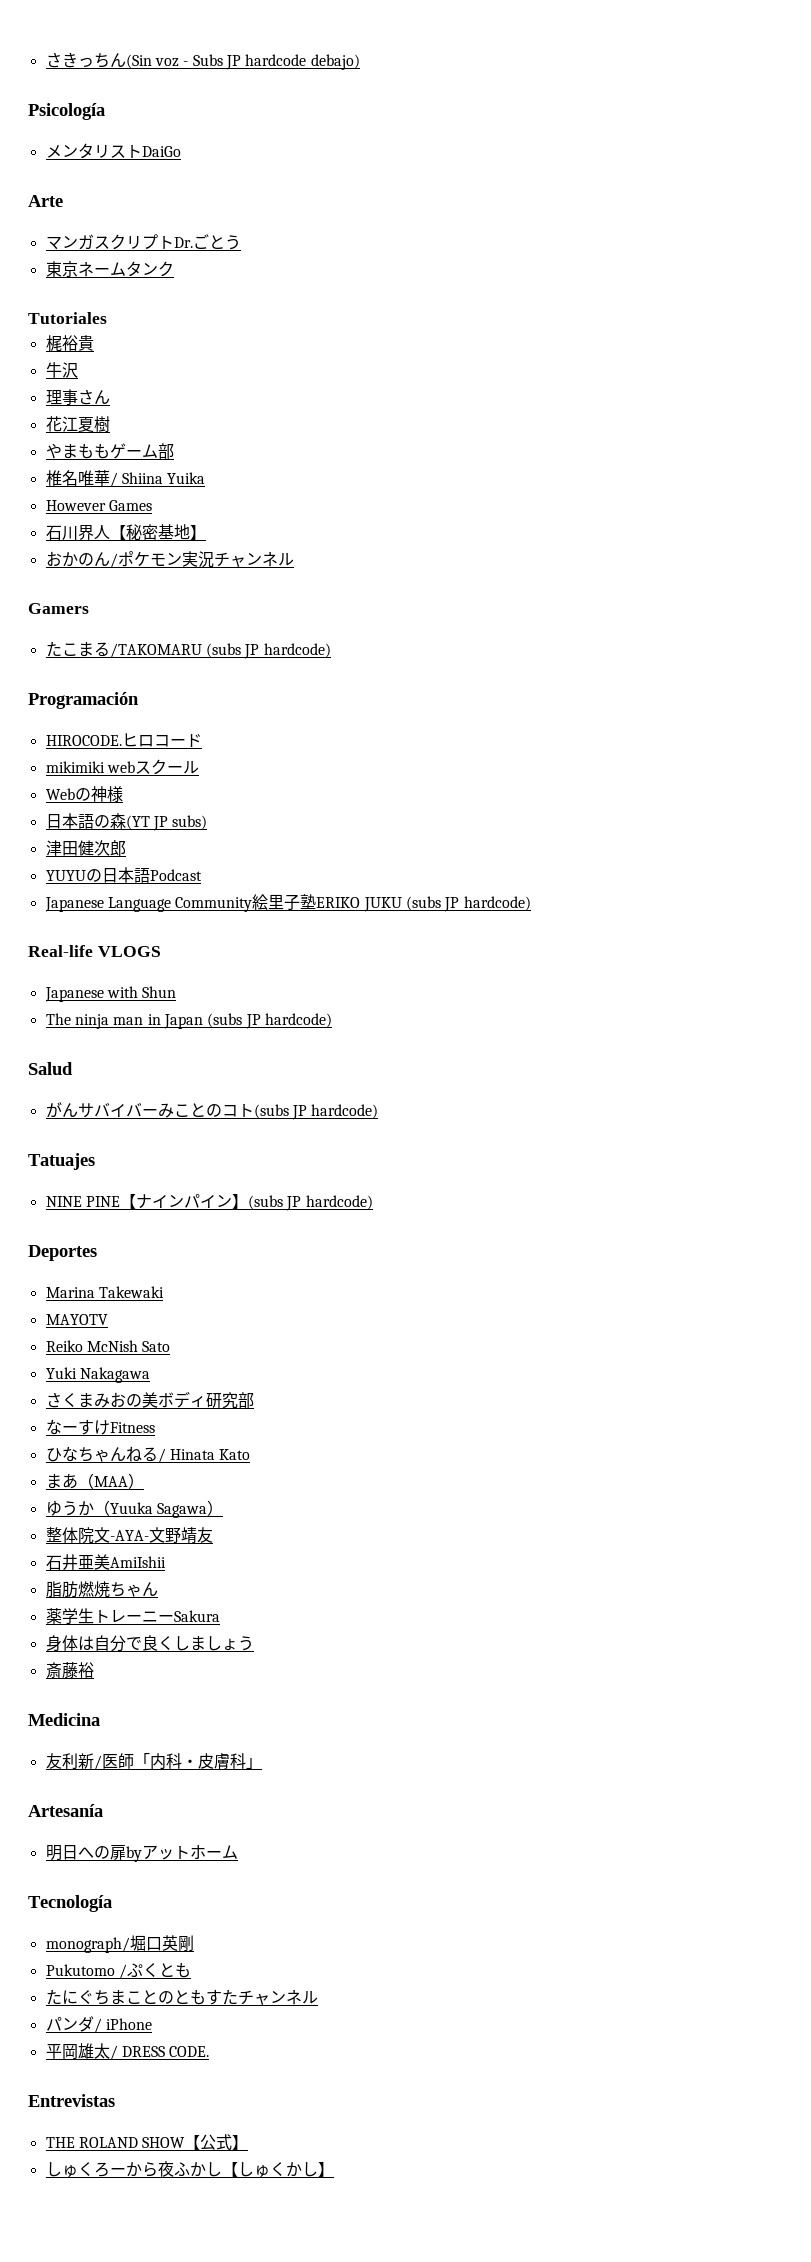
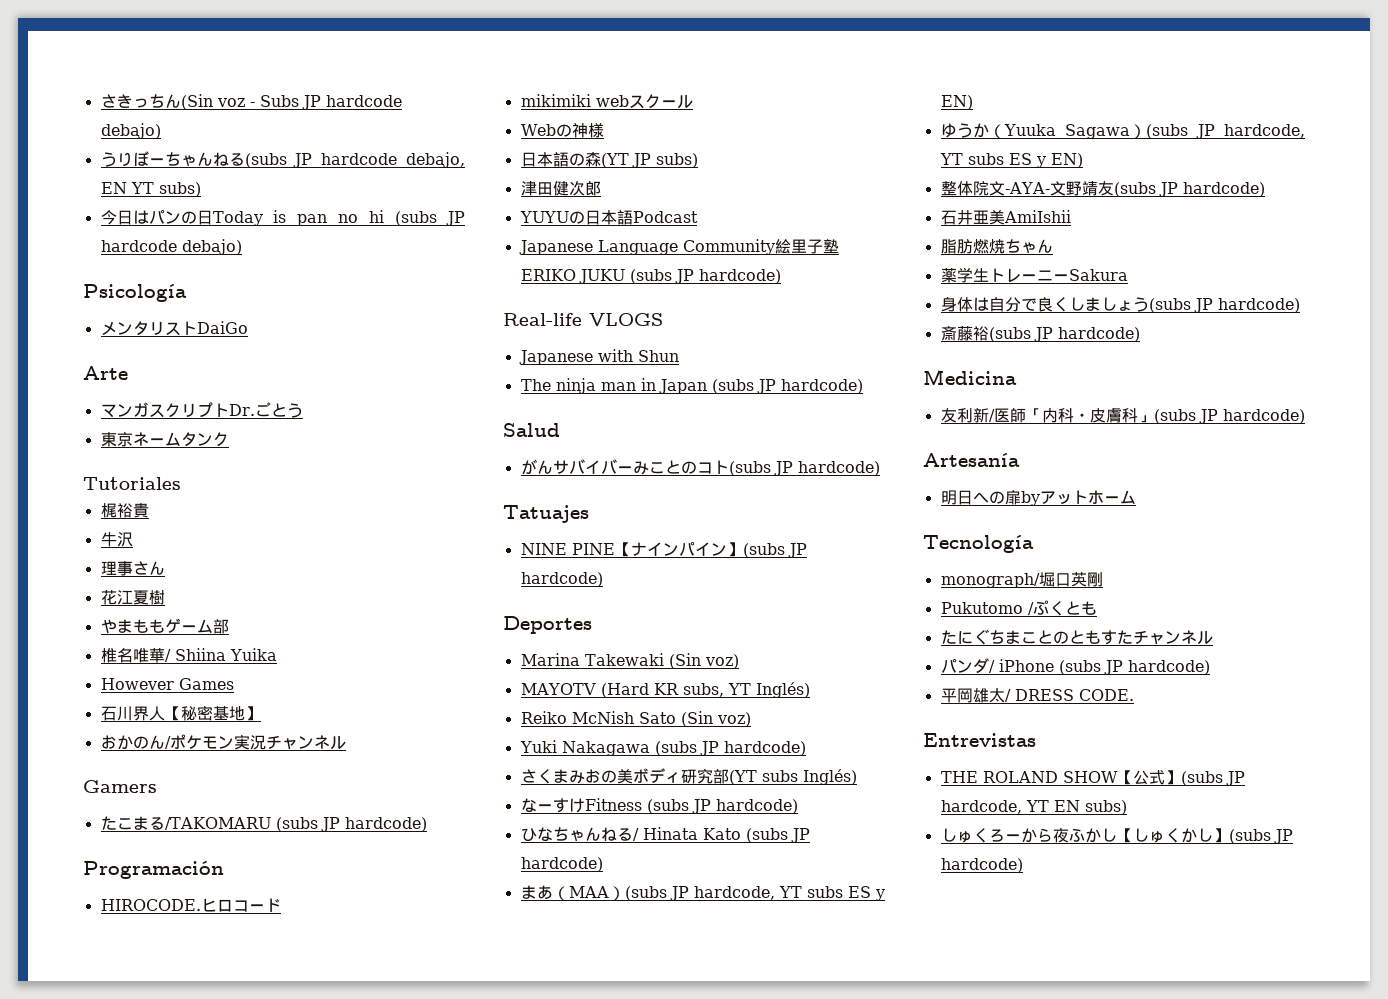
(360, 62) none -> [100,151,465,168] [100,182,201,197] [100,210,465,226] [100,239,242,255] // うりぼーちゃんねる(subs JP hardcode debajo, EN YT subs) // 今日はパンの日Today is pan no hi (subs JP hardcode debajo)
(164, 1292) none -> [668,653,739,669] (Sin voz)
(108, 1319) none -> [600,682,810,698] (Hard KR subs, YT Inglés)
(171, 1346) none -> [680,711,751,727] (Sin voz)
(150, 1375) none -> [654,741,806,756] (subs JP hardcode)
(254, 1400) none -> [728,769,857,785] (YT subs Inglés)
(155, 1427) none -> [646,799,798,814] (subs JP hardcode)
(251, 1454) none -> [745,828,810,843] [520,857,603,872] (subs JP hardcode)
(144, 1481) none -> [624,886,885,901] [940,95,973,110] (subs JP hardcode, YT subs ES y EN)
(223, 1508) none -> [1146,124,1305,139] [939,153,1083,168] (subs JP hardcode, YT subs ES y EN)
(213, 1535) none -> [1113,182,1265,197] (subs JP hardcode)
(254, 1643) none -> [1148,298,1300,313] (subs JP hardcode)
(94, 1670) none -> [988,327,1140,342] (subs JP hardcode)
(262, 1763) none -> [1153,409,1305,424] (subs JP hardcode)
(152, 2024) none -> [1058,660,1210,675] (subs JP hardcode)
(249, 2142) none -> [1180,771,1245,786] [940,800,1127,815] (subs JP hardcode, YT EN subs)
(334, 2169) none -> [1228,829,1293,844] [940,858,1023,873] (subs JP hardcode)

